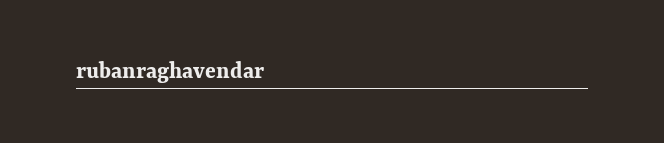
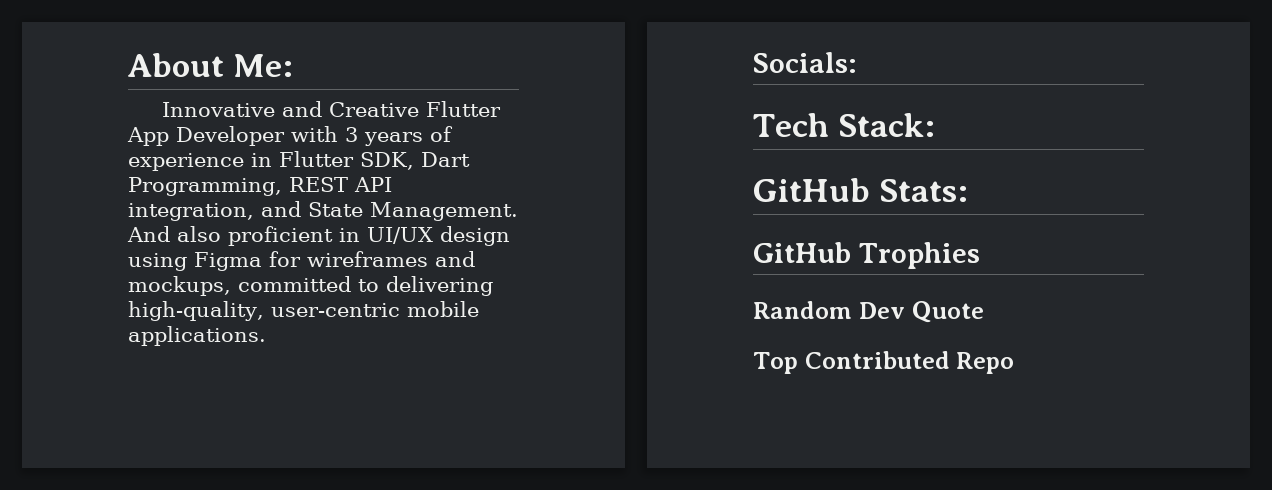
[76,61,264,83] rubanraghavendar -> [127,53,294,77] [162,101,502,117] [127,126,453,146] [128,151,470,171] [128,177,392,196] [128,201,518,221] [127,226,510,246] [128,251,475,271] [128,276,493,296] [128,301,479,321] [128,326,266,346] [753,52,857,73] [753,113,936,137] [753,178,969,202] [753,242,980,269] [753,301,984,323] [753,351,1015,374] About Me: // Innovative and Creative Flutter App Developer with 3 years of experience in Flutter SDK, Dart Programming, REST API integration, and State Management. And also proficient in UI/UX design using Figma for wireframes and mockups, committed to delivering high-quality, user-centric mobile applications. // Socials: // Tech Stack: // GitHub Stats: // GitHub Trophies // Random Dev Quote // Top Contributed Repo

